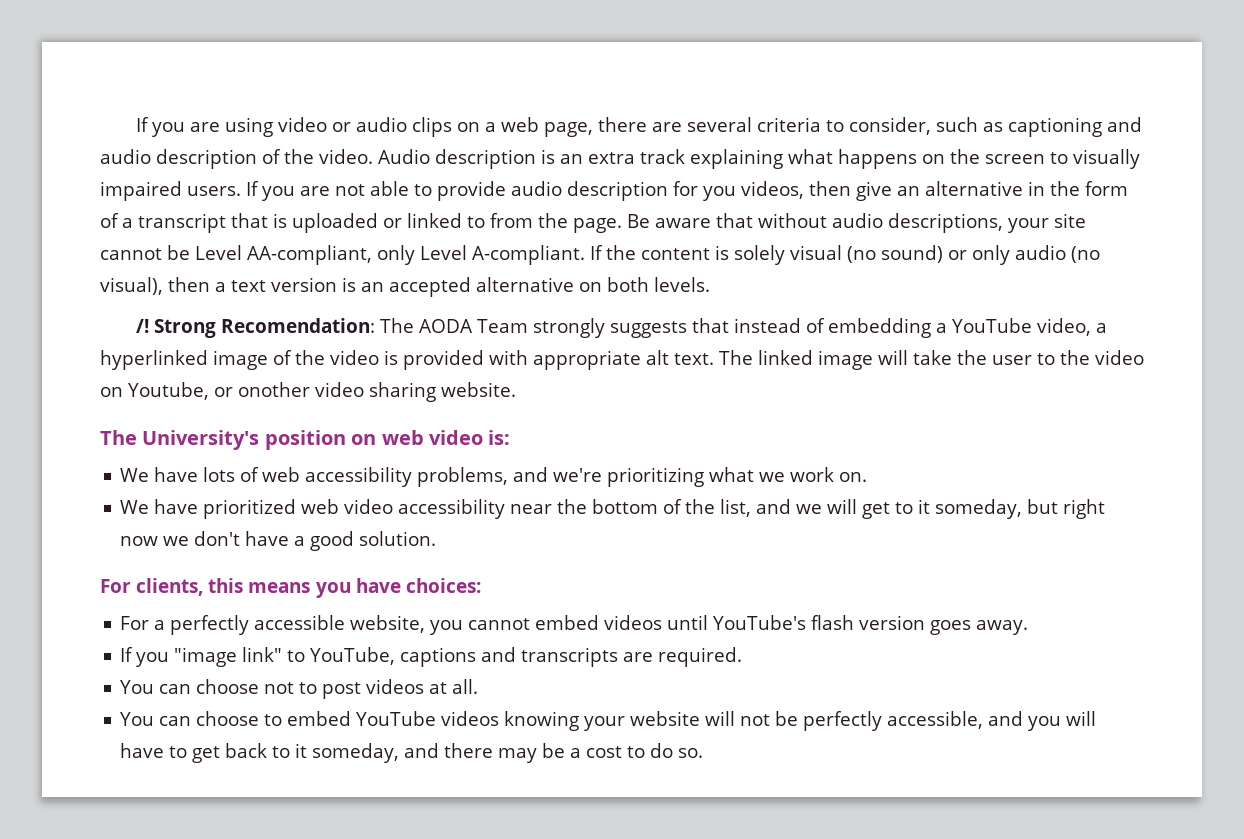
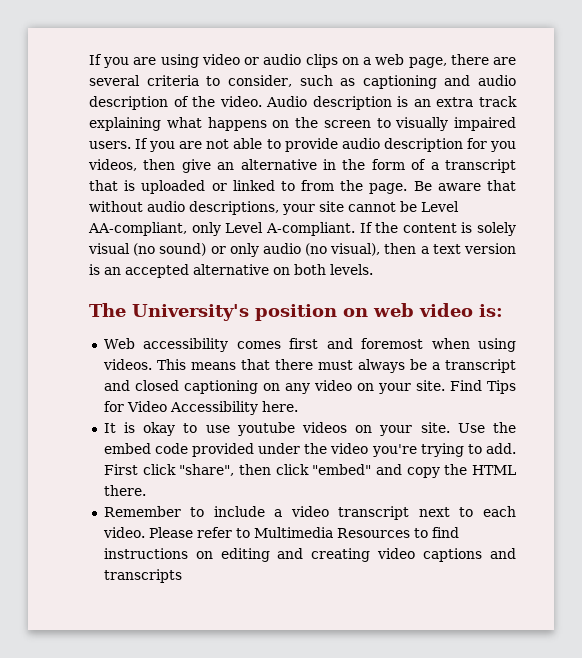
[135,318,1107,338] [100,350,1144,370] [100,382,516,402] // /! Strong Recomendation: The AODA Team strongly suggests that instead of embedding a YouTube video, a hyperlinked image of the video is provided with appropriate alt text. The linked image will take the user to the video on Youtube, or onother video sharing website. -> (373, 269) none
[120,467,868,487] [120,499,1106,519] [120,531,437,551] [100,578,481,598] [120,615,1029,635] [120,647,743,667] [120,679,479,699] [120,711,1097,731] [120,743,704,763] We have lots of web accessibility problems, and we're prioritizing what we work on. // We have prioritized web video accessibility near the bottom of the list, and we will get to it someday, but right now we don't have a good solution. // For clients, this means you have choices: // For a perfectly accessible website, you cannot embed videos until YouTube's flash version goes away. // If you "image link" to YouTube, captions and transcripts are required. // You can choose not to post videos at all. // You can choose to embed YouTube videos knowing your website will not be perfectly accessible, and you will have to get back to it someday, and there may be a cost to do so. -> [103,338,516,352] [102,359,516,373] [103,380,516,394] [103,401,298,415] [103,422,516,436] [103,443,516,457] [103,464,516,478] [103,485,146,496] [103,506,516,520] [102,527,459,538] [103,548,516,562] [103,569,182,583] Web accessibility comes first and foremost when using videos. This means that there must always be a transcript and closed captioning on any video on your site. Find Tips for Video Accessibility here. // It is okay to use youtube videos on your site. Use the embed code provided under the video you're trying to add. First click "share", then click "embed" and copy the HTML there. // Remember to include a video transcript next to each video. Please refer to Multimedia Resources to find instructions on editing and creating video captions and transcripts

